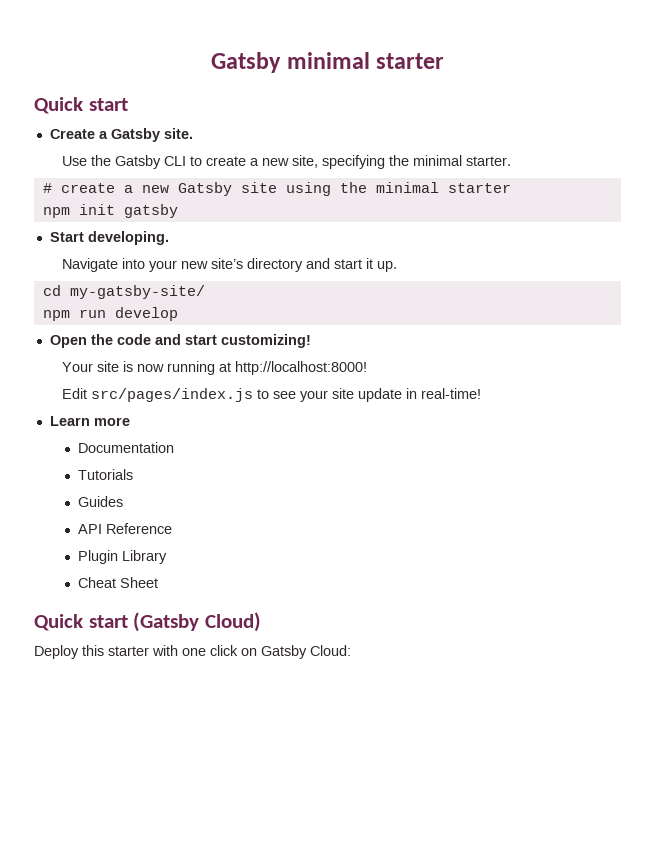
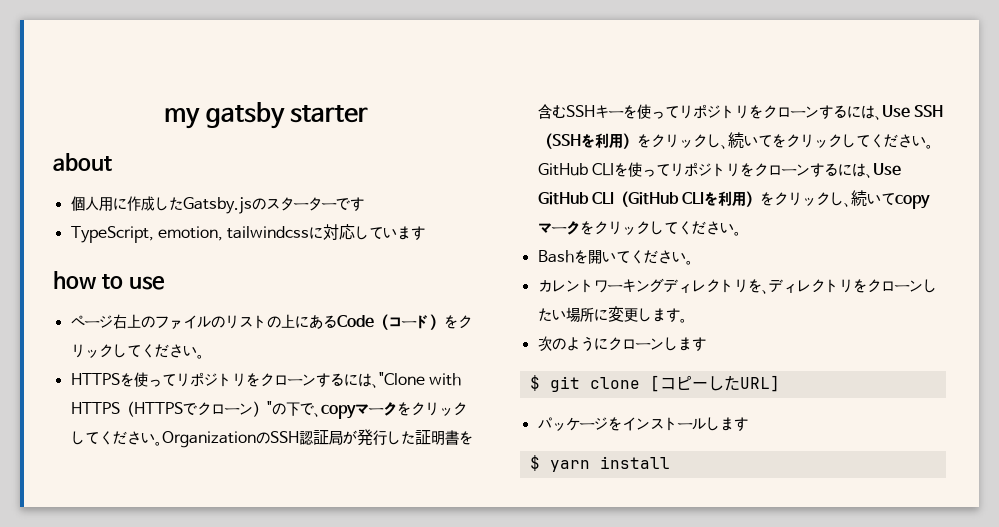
[211,52,444,73] [34,97,128,114] [49,128,193,142] [62,155,512,169] [42,182,511,196] [42,204,178,218] [49,231,169,245] [62,258,398,272] [42,285,205,299] [42,307,178,321] [49,334,311,348] [62,361,368,375] [62,388,482,402] [49,416,130,426] [78,442,175,453] [78,469,134,480] [78,496,124,507] [78,523,173,534] [78,550,168,564] [78,577,159,588] [34,612,261,632] [34,645,351,659] Gatsby minimal starter // Quick start // Create a Gatsby site. // Use the Gatsby CLI to create a new site, specifying the minimal starter. // # create a new Gatsby site using the minimal starter // npm init gatsby // Start developing. // Navigate into your new site’s directory and start it up. // cd my-gatsby-site/ // npm run develop // Open the code and start customizing! // Your site is now running at http://localhost:8000! // Edit src/pages/index.js to see your site update in real-time! // Learn more // Documentation // Tutorials // Guides // API Reference // Plugin Library // Cheat Sheet // Quick start (Gatsby Cloud) // Deploy this starter with one click on Gatsby Cloud: -> [163,102,369,129] [53,153,112,171] [70,196,364,214] [70,224,426,243] [53,271,165,290] [70,314,472,330] [70,344,204,359] [70,372,461,388] [70,401,467,419] [70,429,473,448] [537,104,943,120] [537,132,933,149] [537,162,901,178] [537,190,931,209] [537,221,741,236] [537,250,693,265] [537,278,937,294] [537,306,687,323] [537,336,706,352] [529,375,780,392] [537,417,748,431] [529,455,670,472] my gatsby starter // about // 個人用に作成したGatsby.jsのスターターです // TypeScript, emotion, tailwindcssに対応しています // how to use // ページ右上のファイルのリストの上にあるCode（コード）をクリックしてください。 // HTTPSを使ってリポジトリをクローンするには、"Clone with HTTPS（HTTPSでクローン）"の下で、copyマークをクリックしてください。OrganizationのSSH認証局が発行した証明書を含むSSHキーを使ってリポジトリをクローンするには、Use SSH（SSHを利用）をクリックし、続いてをクリックしてください。GitHub CLIを使ってリポジトリをクローンするには、Use GitHub CLI（GitHub CLIを利用）をクリックし、続いてcopyマークをクリックしてください。 // Bashを開いてください。 // カレントワーキングディレクトリを、ディレクトリをクローンしたい場所に変更します。 // 次のようにクローンします // $ git clone [コピーしたURL] // パッケージをインストールします // $ yarn install

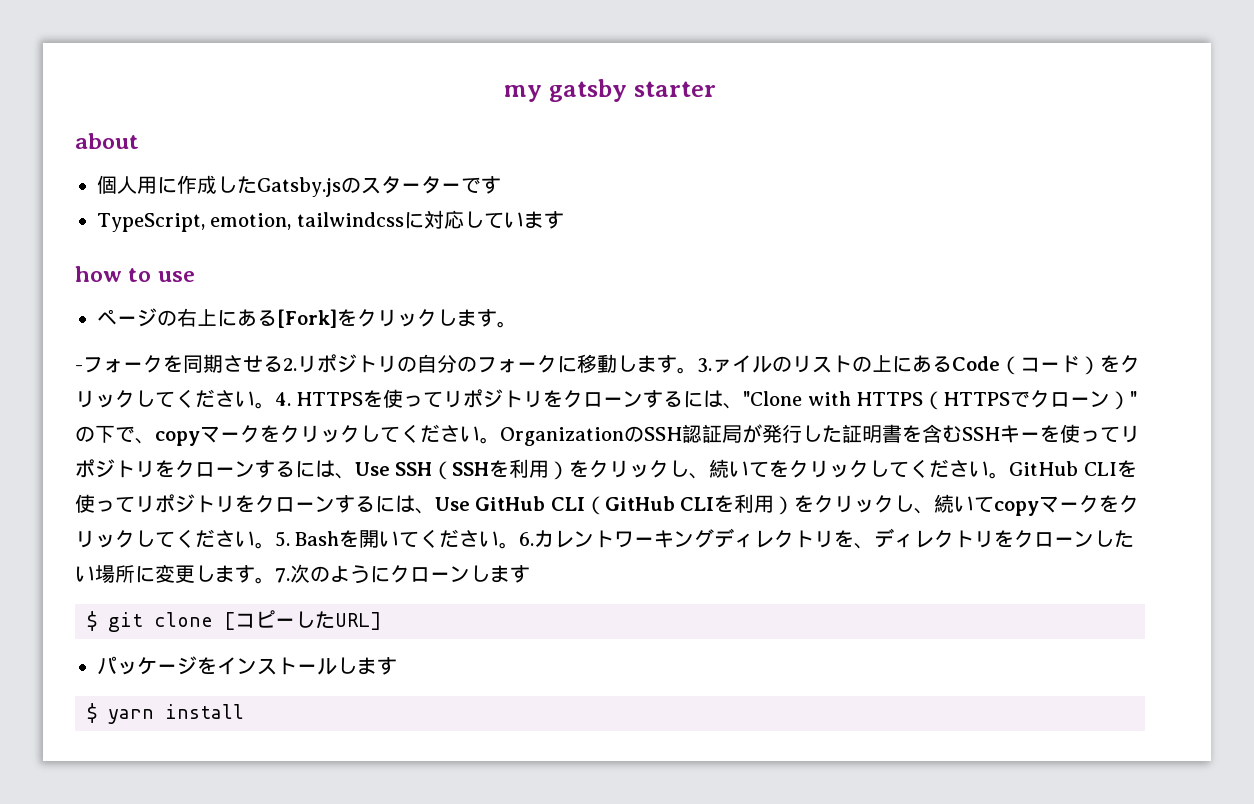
[112,314,169,329] 右上のフ -> [157,308,517,328] [75,354,712,374] の右上にある[Fork]をクリックします。 // -フォークを同期させる2.リポジトリの自分のフォークに移動します。3.
(204, 356) // -> [275,392,291,406] 4.
(741, 233) // -> [275,531,290,547] 5.
(693, 262) // -> [519,532,535,546] 6.
(687, 320) // -> [275,568,290,583] 7.

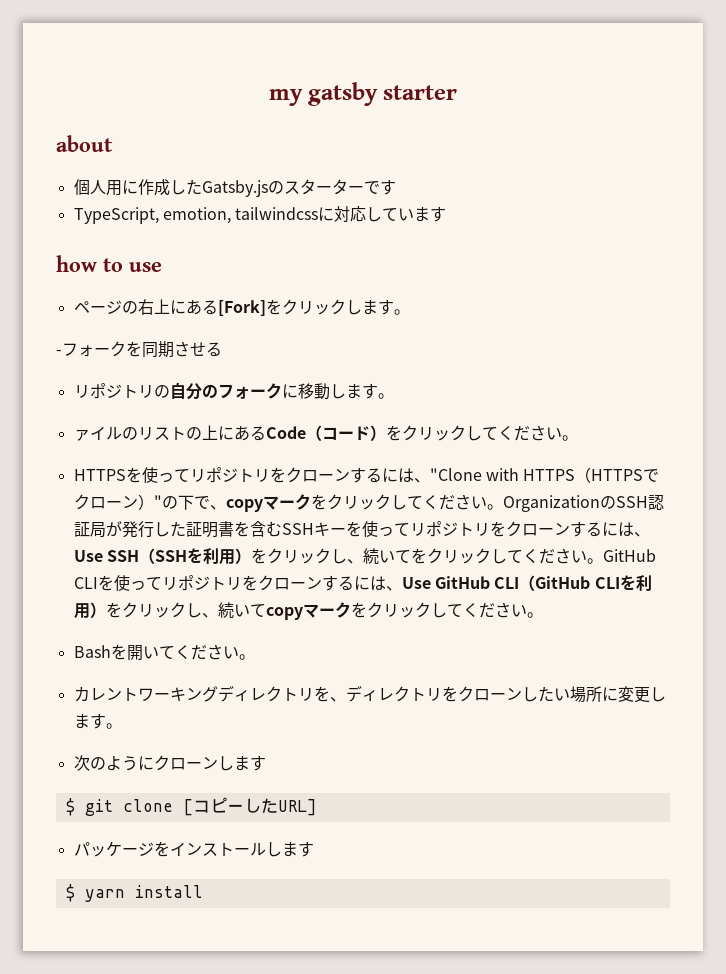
[283,358,297,371] 2. -> (222, 349) //
[697,358,712,373] 3. -> (394, 396) //
[275,392,291,406] 4. -> (578, 438) //
[275,531,290,547] 5. -> (543, 615) //
[519,532,535,546] 6. -> (255, 657) //
[275,568,290,583] 7. -> (122, 726) //

